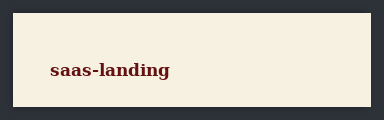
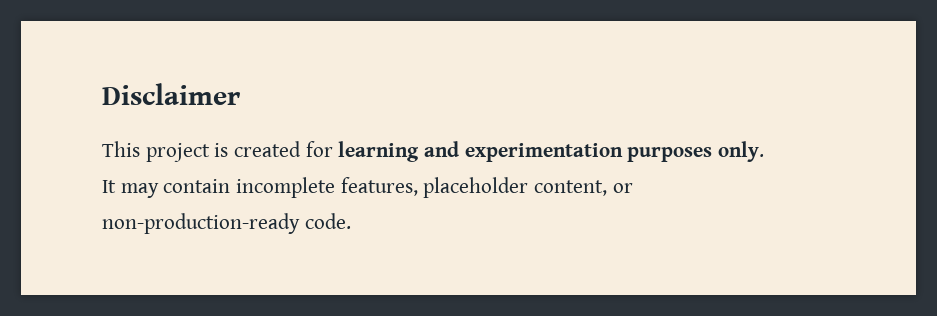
[50,63,170,80] saas-landing -> [102,83,240,105] [102,141,765,162] [102,177,633,198] [102,213,351,234] Disclaimer // This project is created for learning and experimentation purposes only. // It may contain incomplete features, placeholder content, or non-production-ready code.

